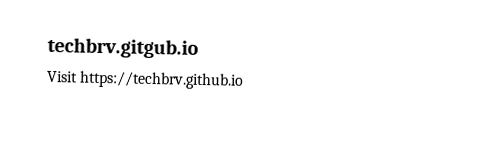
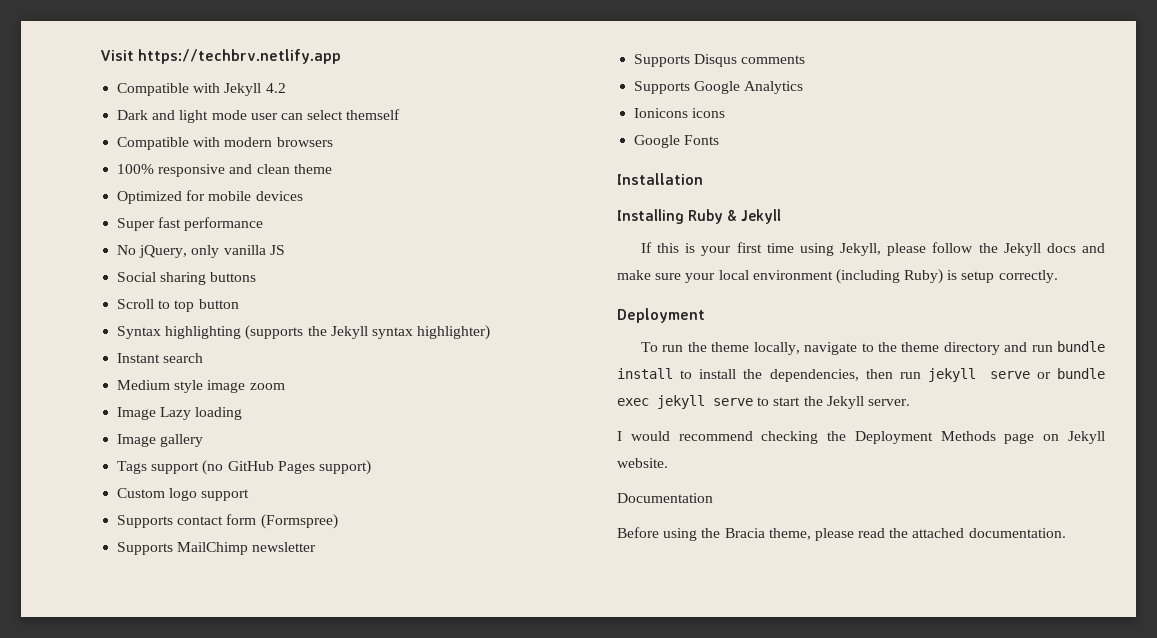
[47,36,199,59] [46,70,245,90] techbrv.gitgub.io // Visit https://techbrv.github.io -> [100,49,342,64] [117,83,286,96] [117,109,401,123] [117,137,333,150] [117,164,332,177] [117,190,303,204] [117,217,264,231] [117,245,285,258] [117,272,257,285] [117,299,239,312] [117,325,491,340] [117,353,204,363] [117,380,285,393] [117,407,243,420] [117,434,204,447] [117,460,371,475] [117,488,250,501] [117,514,338,529] [117,542,317,555] [634,54,806,67] [634,81,804,94] [634,108,726,118] [634,135,720,148] [617,173,703,185] [617,209,782,224] [640,242,1105,256] [617,269,1058,284] [617,308,705,323] [640,341,1105,355] [617,368,1105,382] [617,395,910,409] [617,431,1105,444] [617,458,668,468] [617,493,713,503] [617,527,1066,541] Visit https://techbrv.netlify.app // Compatible with Jekyll 4.2 // Dark and light mode user can select themself // Compatible with modern browsers // 100% responsive and clean theme // Optimized for mobile devices // Super fast performance // No jQuery, only vanilla JS // Social sharing buttons // Scroll to top button // Syntax highlighting (supports the Jekyll syntax highlighter) // Instant search // Medium style image zoom // Image Lazy loading // Image gallery // Tags support (no GitHub Pages support) // Custom logo support // Supports contact form (Formspree) // Supports MailChimp newsletter // Supports Disqus comments // Supports Google Analytics // Ionicons icons // Google Fonts // Installation // Installing Ruby & Jekyll // If this is your first time using Jekyll, please follow the Jekyll docs and make sure your local environment (including Ruby) is setup correctly. // Deployment // To run the theme locally, navigate to the theme directory and run bundle install to install the dependencies, then run jekyll serve or bundle exec jekyll serve to start the Jekyll server. // I would recommend checking the Deployment Methods page on Jekyll website. // Documentation // Before using the Bracia theme, please read the attached documentation.

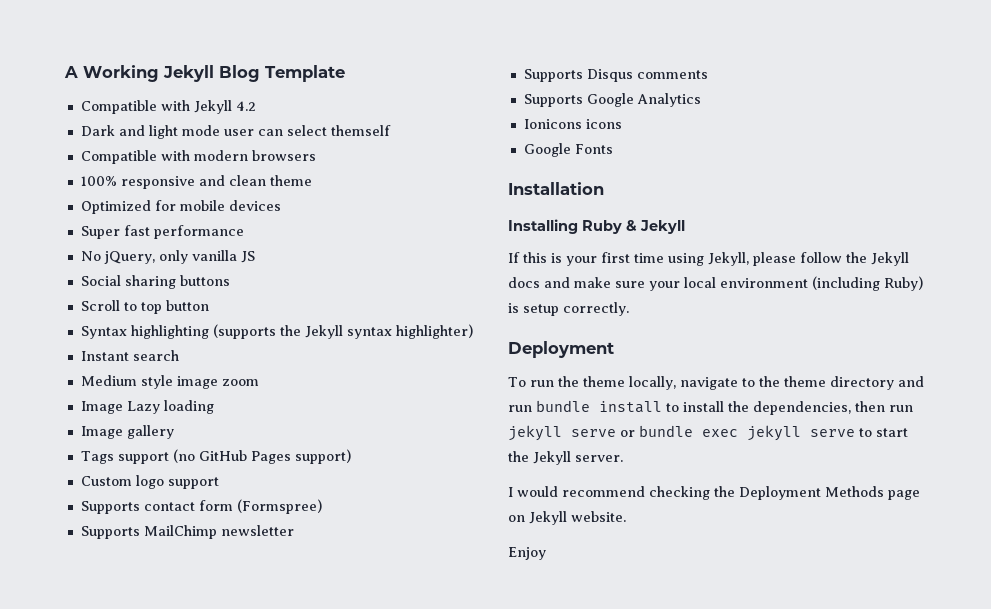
[100,49,342,64] Visit https://techbrv.netlify.app -> [64,65,345,82] A Working Jekyll Blog Template
[617,493,713,503] [617,527,1066,541] Documentation // Before using the Bracia theme, please read the attached documentation. -> [508,547,546,560] Enjoy

